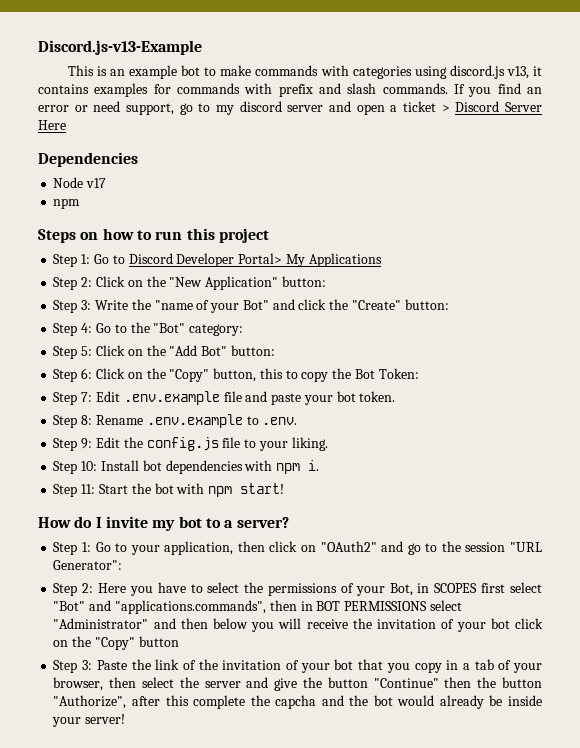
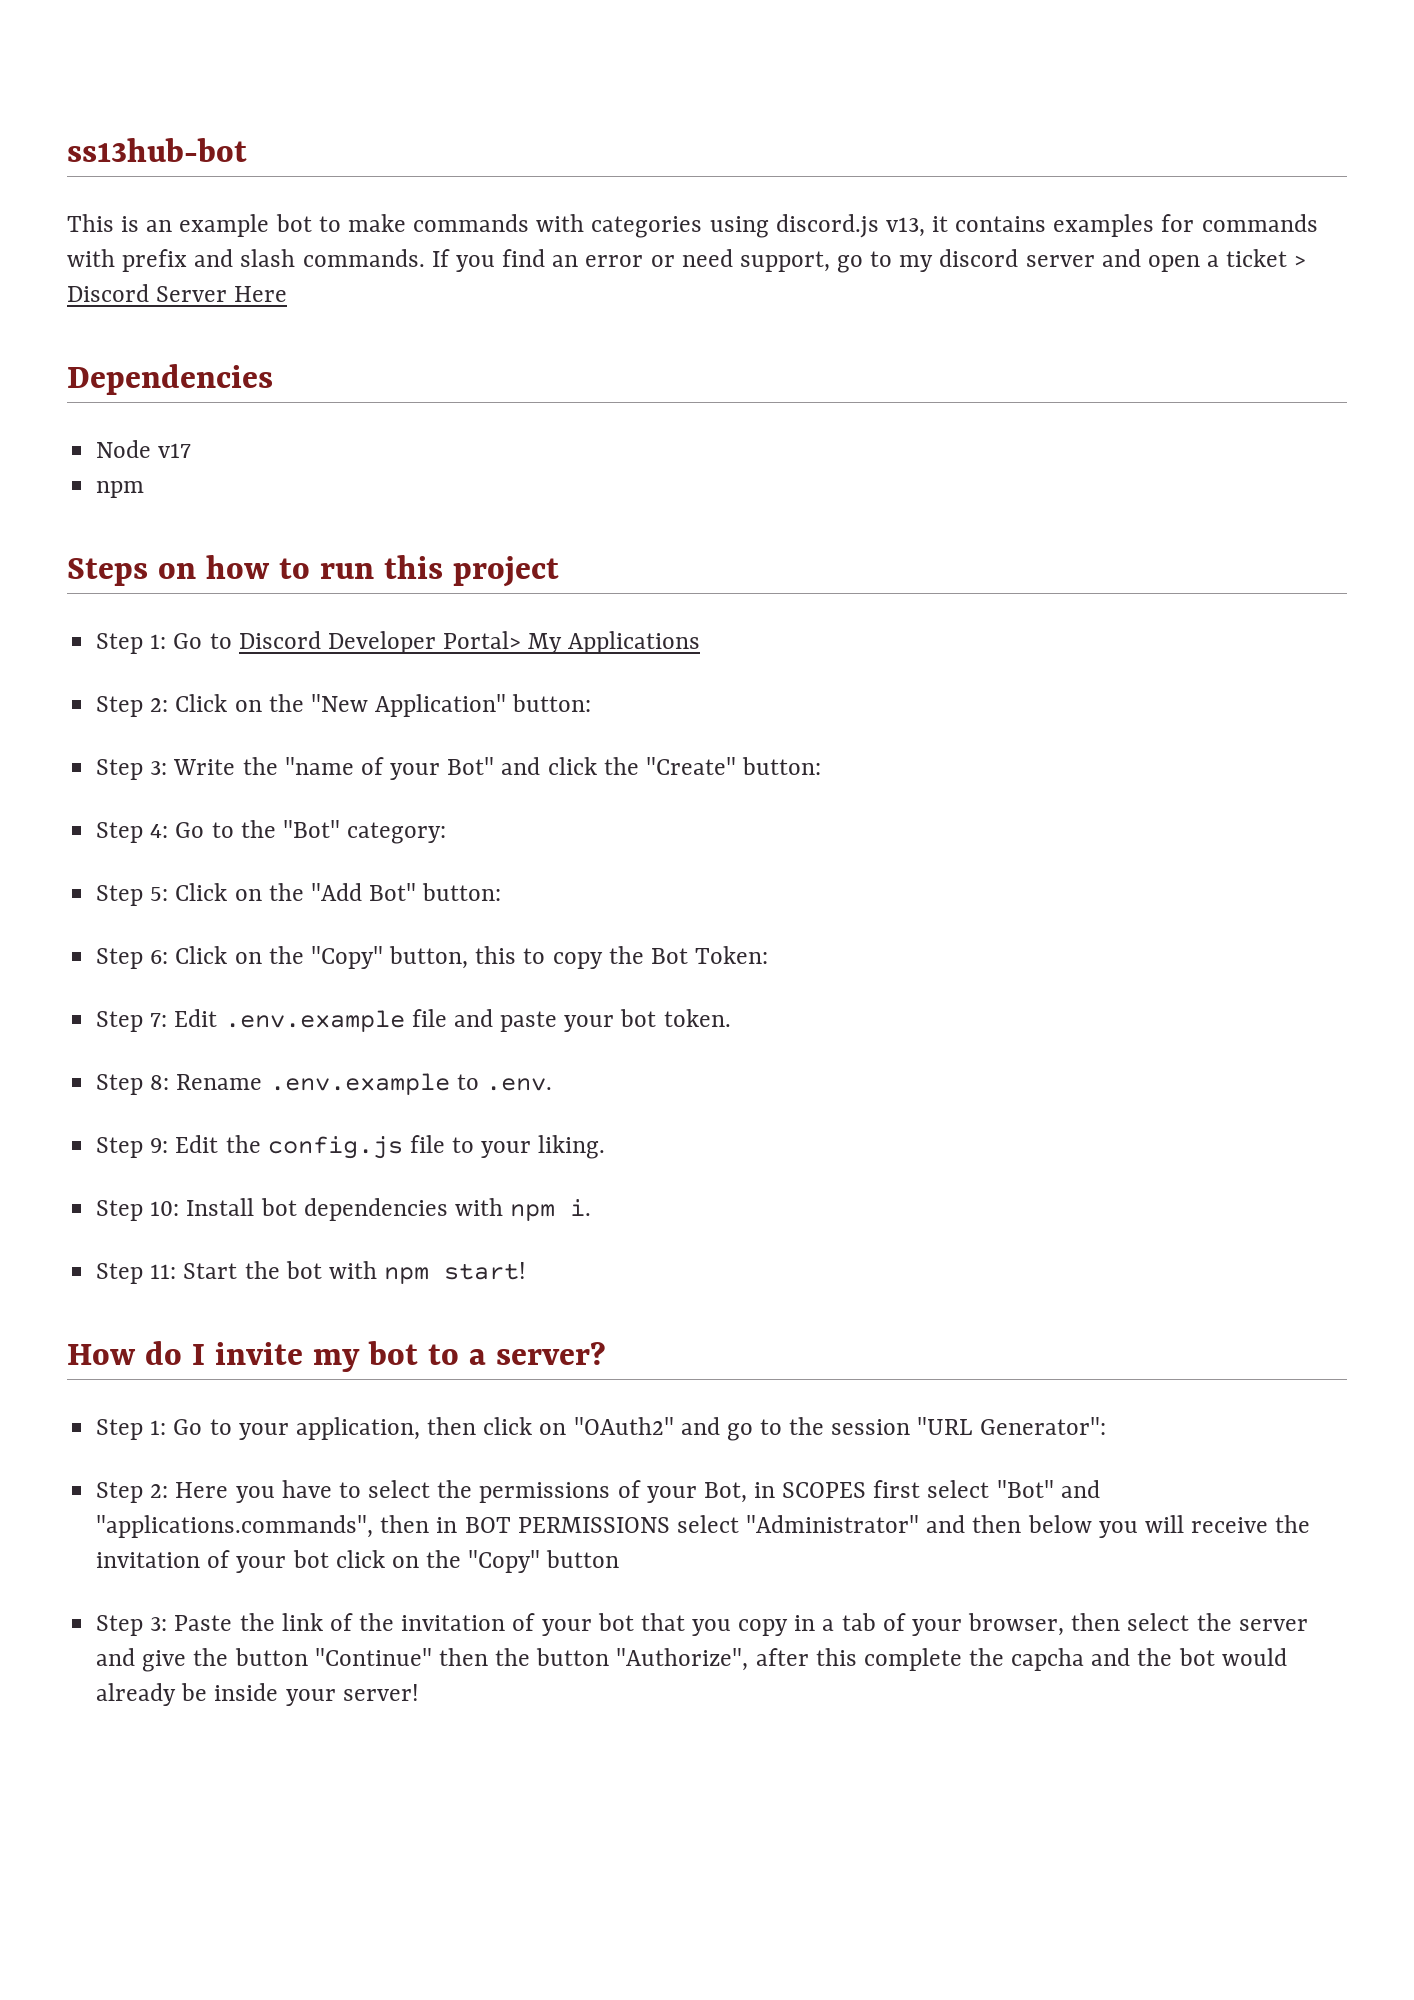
[38,40,202,55] Discord.js-v13-Example -> [67,138,247,162] ss13hub-bot

